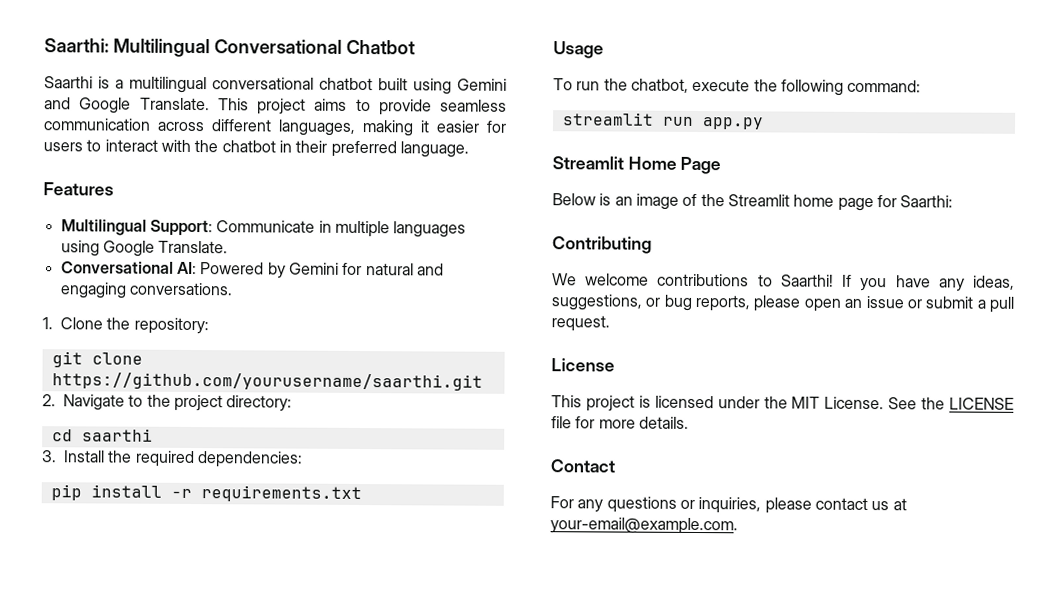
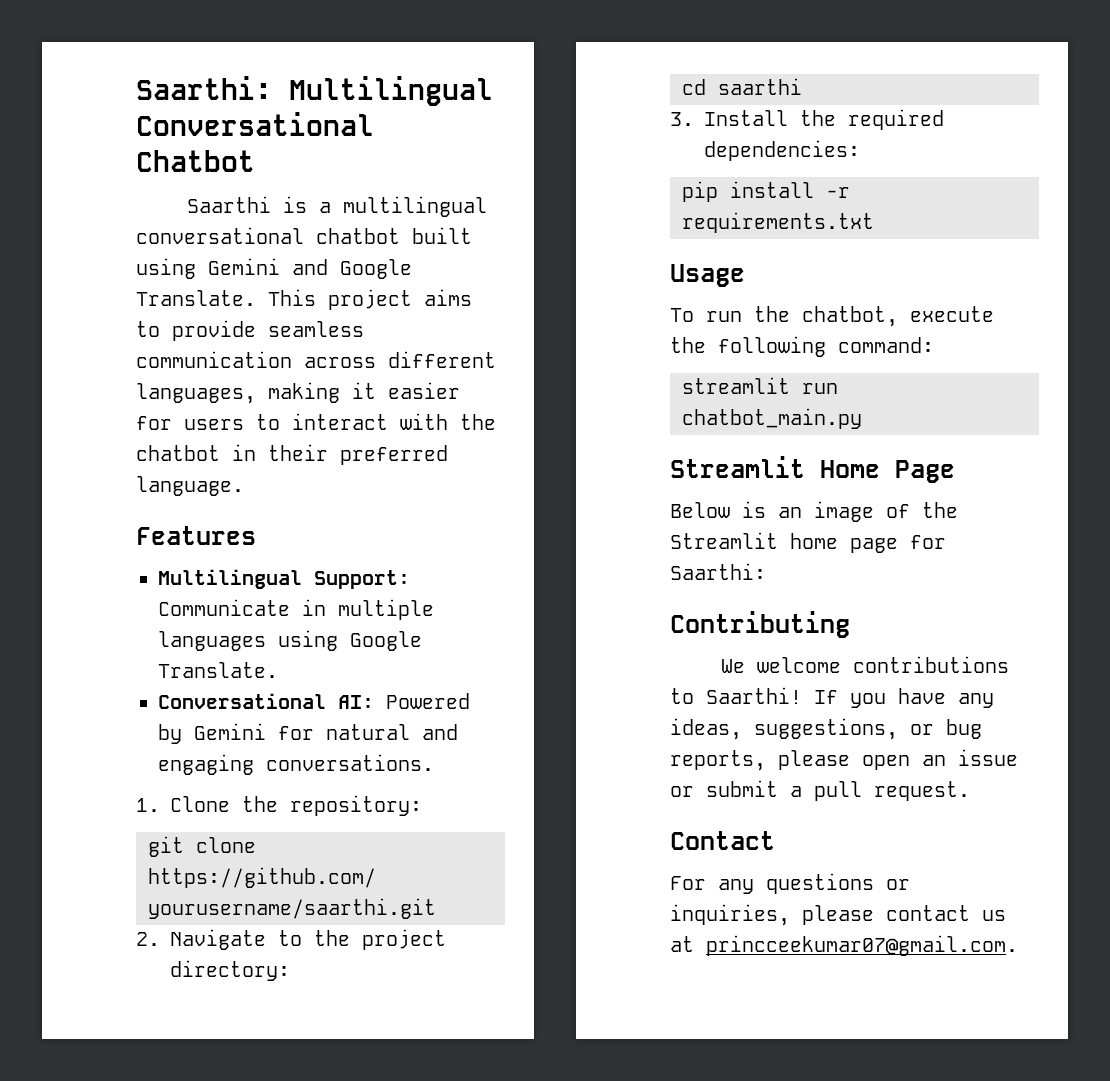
[701,117,764,130] app.py -> [682,408,862,429] chatbot_main.py
[551,358,615,372] [551,395,1014,412] [551,416,689,429] // License // This project is licensed under the MIT License. See the LICENSE file for more details. -> (970, 791) none
[550,517,738,535] your-email@example.com. -> [706,935,1018,956] princceekumar07@gmail.com.

